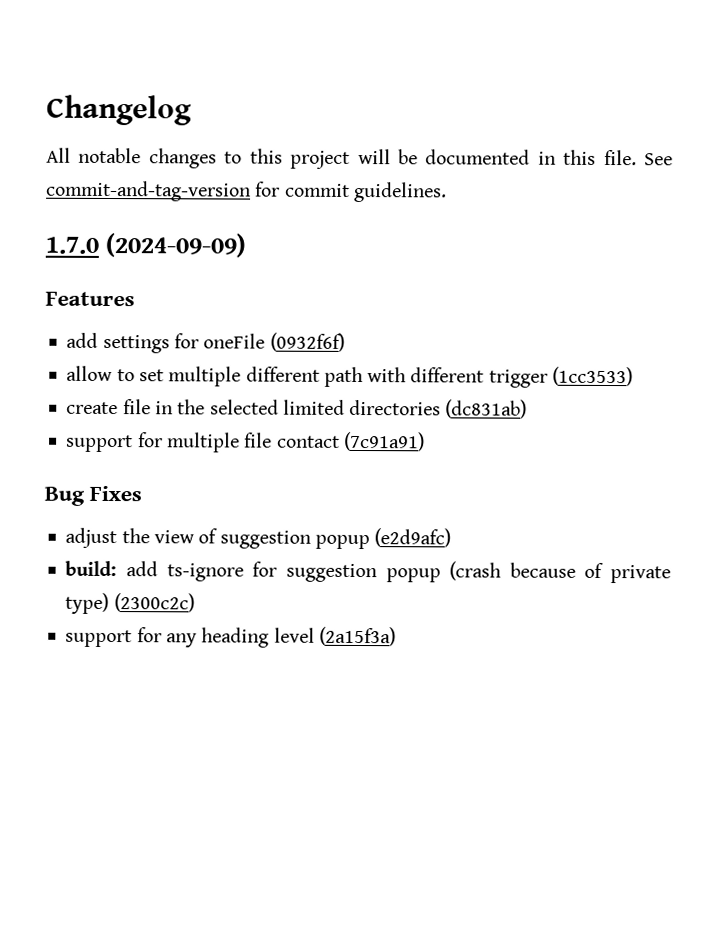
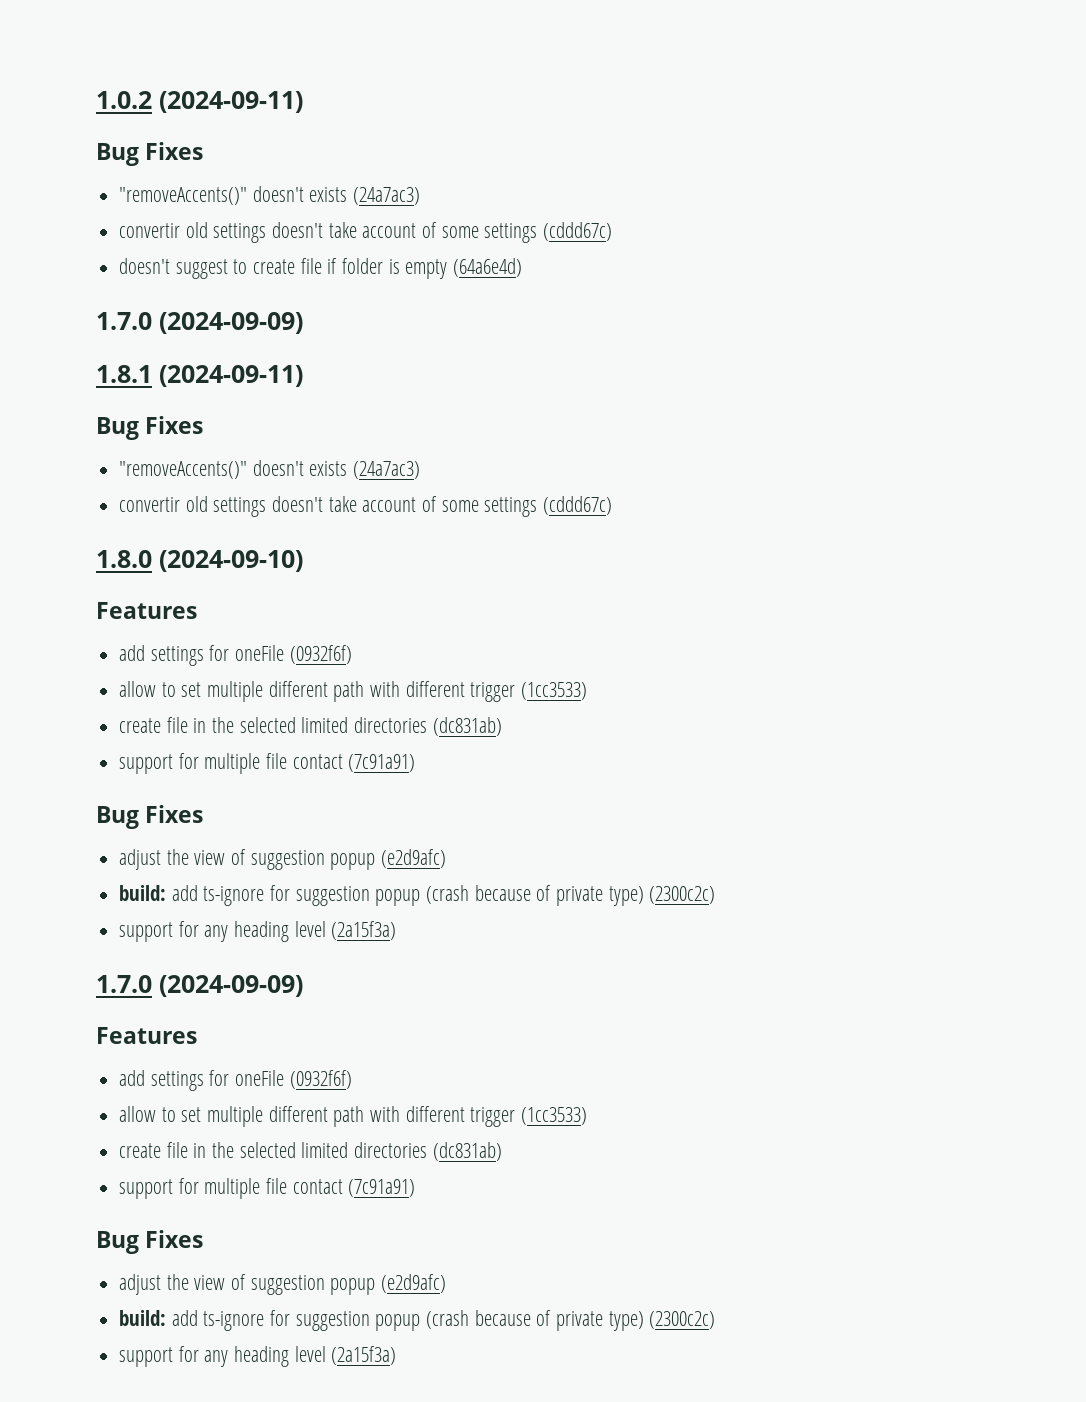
[46,94,192,126] [46,147,673,169] [46,180,447,203] Changelog // All notable changes to this project will be documented in this file. See commit-and-tag-version for commit guidelines. -> [96,91,303,113] [96,142,204,166] [119,186,421,205] [119,222,613,243] [119,258,523,279] [96,312,303,334] [96,365,303,387] [96,416,204,440] [119,460,421,479] [119,496,613,517] [96,550,303,572] [96,602,197,619] [119,645,352,666] [119,681,588,702] [119,717,502,736] [119,753,416,774] [96,805,204,829] [119,849,447,870] [119,885,716,906] [119,921,397,942] 1.0.2 (2024-09-11) // Bug Fixes // "removeAccents()" doesn't exists (24a7ac3) // convertir old settings doesn't take account of some settings (cddd67c) // doesn't suggest to create file if folder is empty (64a6e4d) // 1.7.0 (2024-09-09) // 1.8.1 (2024-09-11) // Bug Fixes // "removeAccents()" doesn't exists (24a7ac3) // convertir old settings doesn't take account of some settings (cddd67c) // 1.8.0 (2024-09-10) // Features // add settings for oneFile (0932f6f) // allow to set multiple different path with different trigger (1cc3533) // create file in the selected limited directories (dc831ab) // support for multiple file contact (7c91a91) // Bug Fixes // adjust the view of suggestion popup (e2d9afc) // build: add ts-ignore for suggestion popup (crash because of private type) (2300c2c) // support for any heading level (2a15f3a)

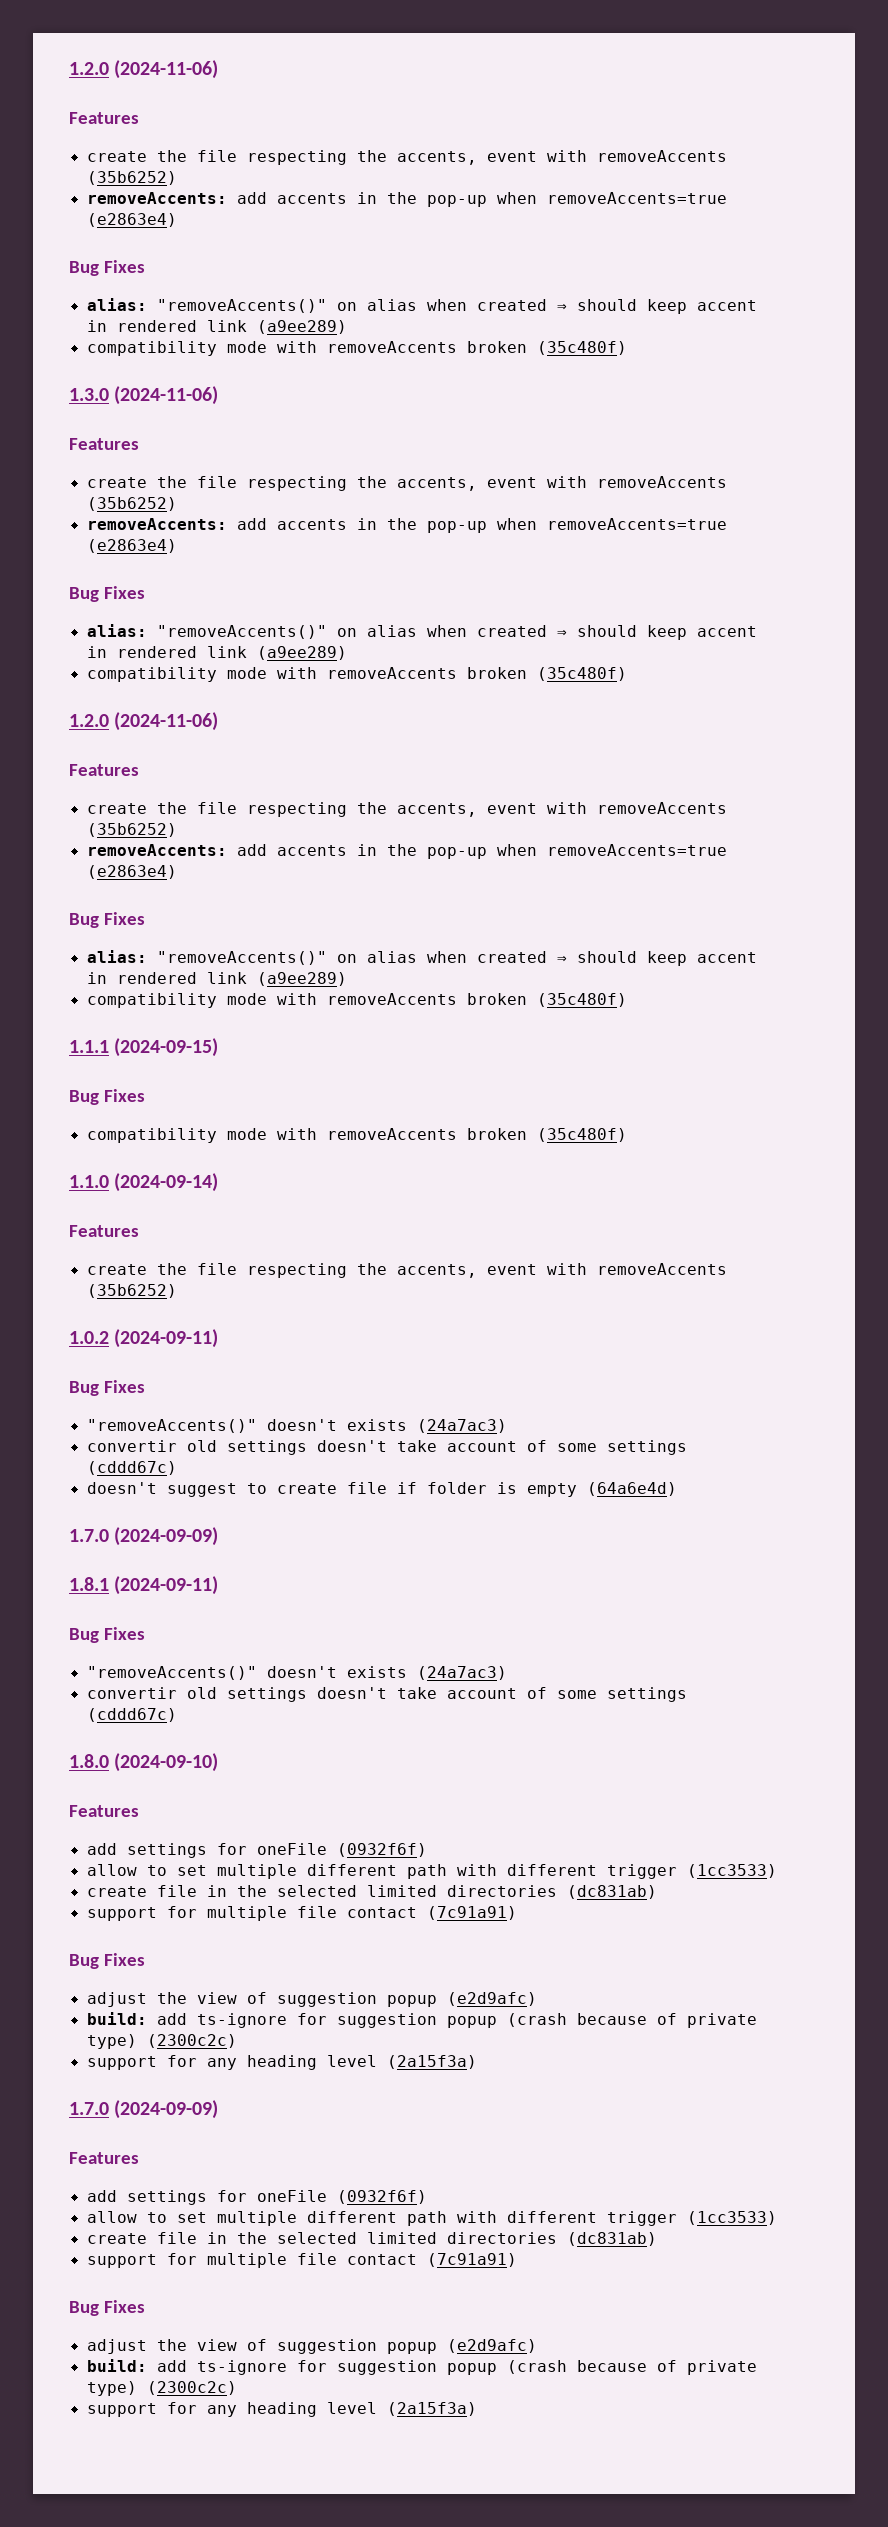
(96, 100) none -> [69,60,219,79] [69,112,139,124] [86,150,727,165] [86,171,177,185] [86,192,727,207] [86,213,177,227] [69,260,146,276] [86,298,757,314] [86,320,347,334] [86,341,627,356] [69,386,219,405] [69,438,139,450] [86,476,727,491] [86,497,177,511] [86,518,727,533] [86,539,177,553] [69,586,146,602] [86,624,757,640] [86,646,347,660] [86,667,627,682] [69,712,219,731] [69,764,139,776] [86,802,727,817] [86,823,177,837] [86,844,727,859] [86,865,177,879] [69,912,146,928] [86,950,757,966] [86,972,347,986] [86,993,627,1008] [69,1038,219,1057] [69,1089,146,1105] [86,1128,627,1143] [69,1173,219,1192] [69,1225,139,1237] [86,1263,727,1278] [86,1284,177,1298] 1.2.0 (2024-11-06) // Features // create the file respecting the accents, event with removeAccents (35b6252) // removeAccents: add accents in the pop-up when removeAccents=true (e2863e4) // Bug Fixes // alias: "removeAccents()" on alias when created ⇒ should keep accent in rendered link (a9ee289) // compatibility mode with removeAccents broken (35c480f) // 1.3.0 (2024-11-06) // Features // create the file respecting the accents, event with removeAccents (35b6252) // removeAccents: add accents in the pop-up when removeAccents=true (e2863e4) // Bug Fixes // alias: "removeAccents()" on alias when created ⇒ should keep accent in rendered link (a9ee289) // compatibility mode with removeAccents broken (35c480f) // 1.2.0 (2024-11-06) // Features // create the file respecting the accents, event with removeAccents (35b6252) // removeAccents: add accents in the pop-up when removeAccents=true (e2863e4) // Bug Fixes // alias: "removeAccents()" on alias when created ⇒ should keep accent in rendered link (a9ee289) // compatibility mode with removeAccents broken (35c480f) // 1.1.1 (2024-09-15) // Bug Fixes // compatibility mode with removeAccents broken (35c480f) // 1.1.0 (2024-09-14) // Features // create the file respecting the accents, event with removeAccents (35b6252) //

